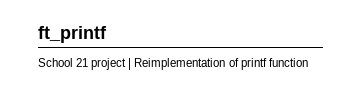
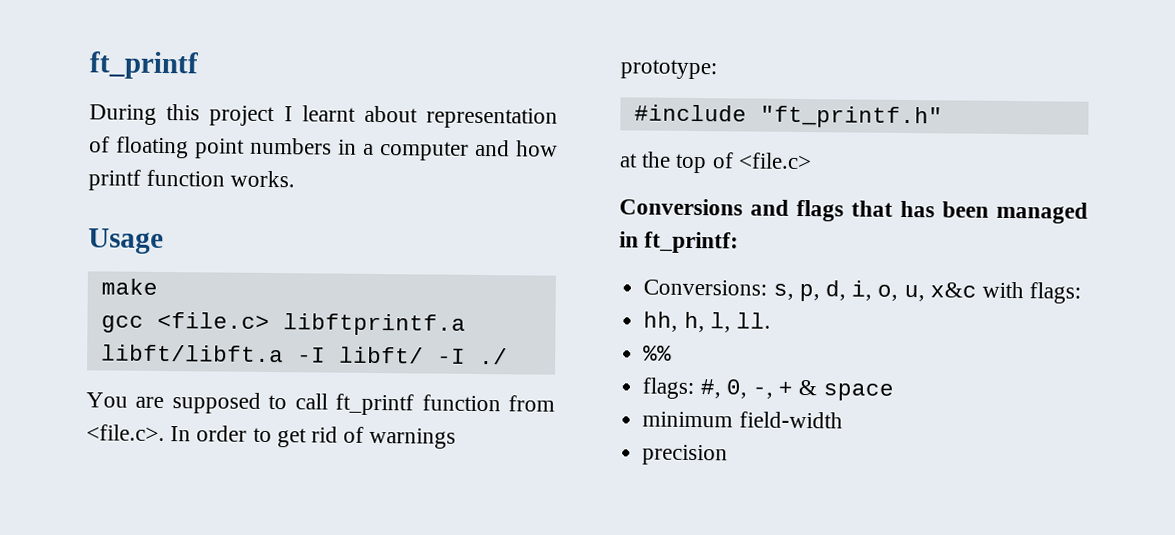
[38,58,308,70] School 21 project | Reimplementation of printf function -> [89,104,558,129] [89,136,558,161] [88,169,296,191] [88,228,164,254] [100,278,158,295] [100,311,466,336] [100,344,508,365] [86,392,555,416] [86,424,457,449] [620,59,717,80] [633,104,943,129] [619,151,812,174] [619,198,1088,224] [619,231,740,254] [643,279,1082,304] [643,311,771,333] [643,345,673,361] [642,377,894,401] [642,411,843,429] [642,444,729,466] During this project I learnt about representation of floating point numbers in a computer and how printf function works. // Usage // make // gcc <file.c> libftprintf.a libft/libft.a -I libft/ -I ./ // You are supposed to call ft_printf function from <file.c>. In order to get rid of warnings prototype: // #include "ft_printf.h" // at the top of <file.c> // Conversions and flags that has been managed in ft_printf: // Conversions: s, p, d, i, o, u, x&c with flags: // hh, h, l, ll. // %% // flags: #, 0, -, + & space // minimum field-width // precision

